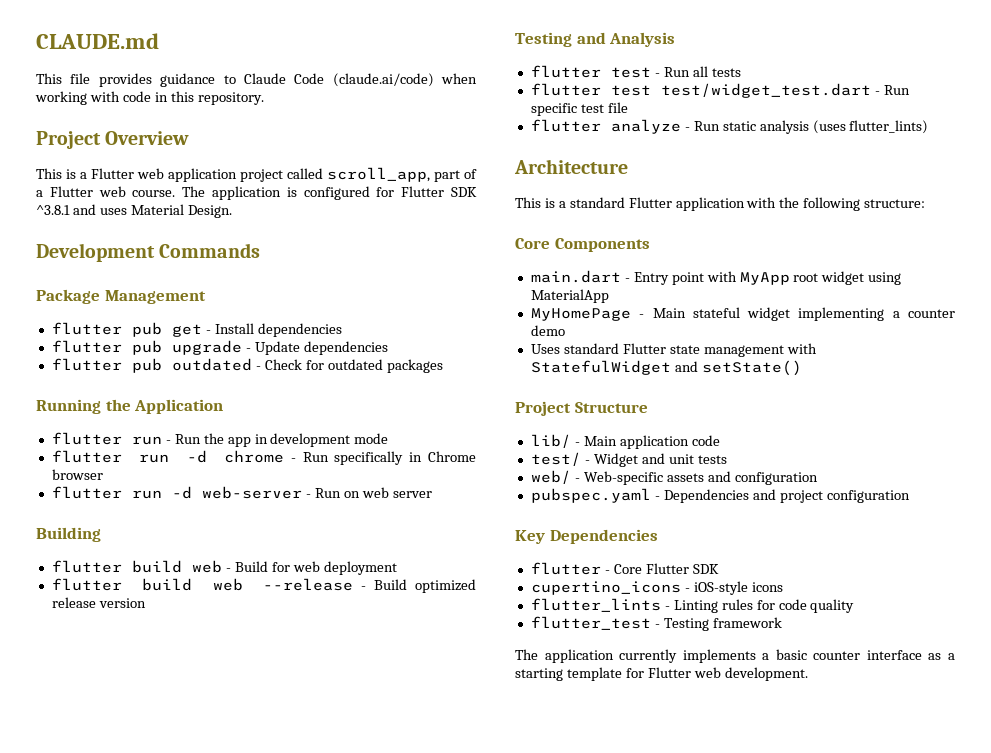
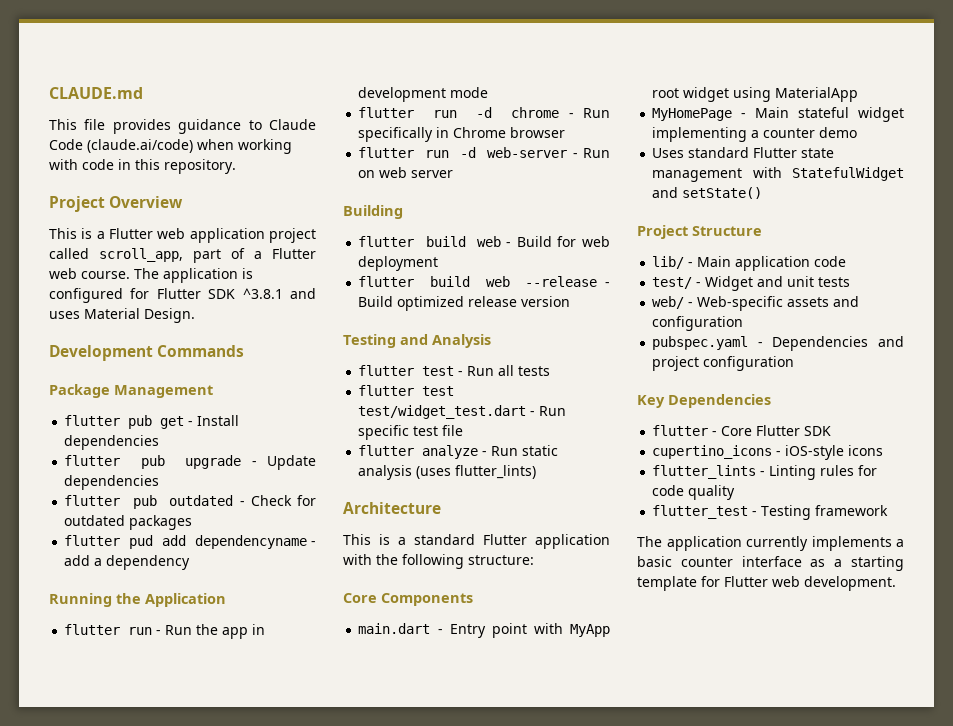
(443, 366) none -> [64,535,316,549] [64,555,191,570] // flutter pud add dependencyname - add a dependency

